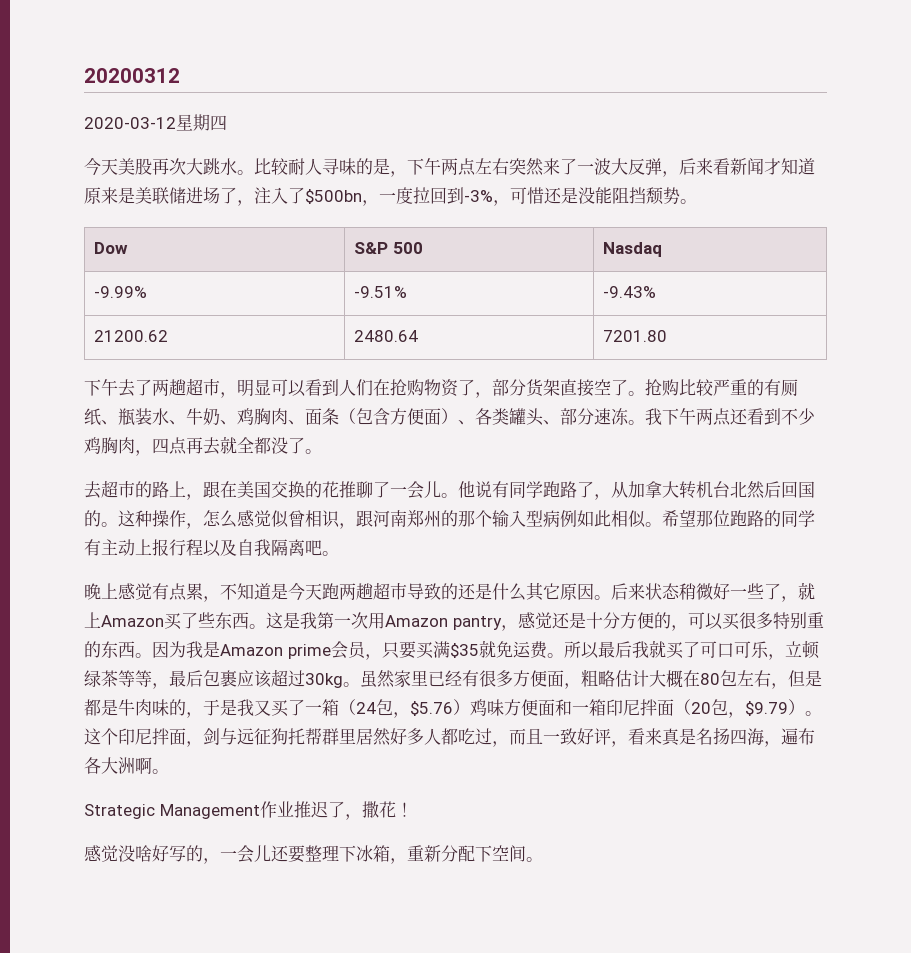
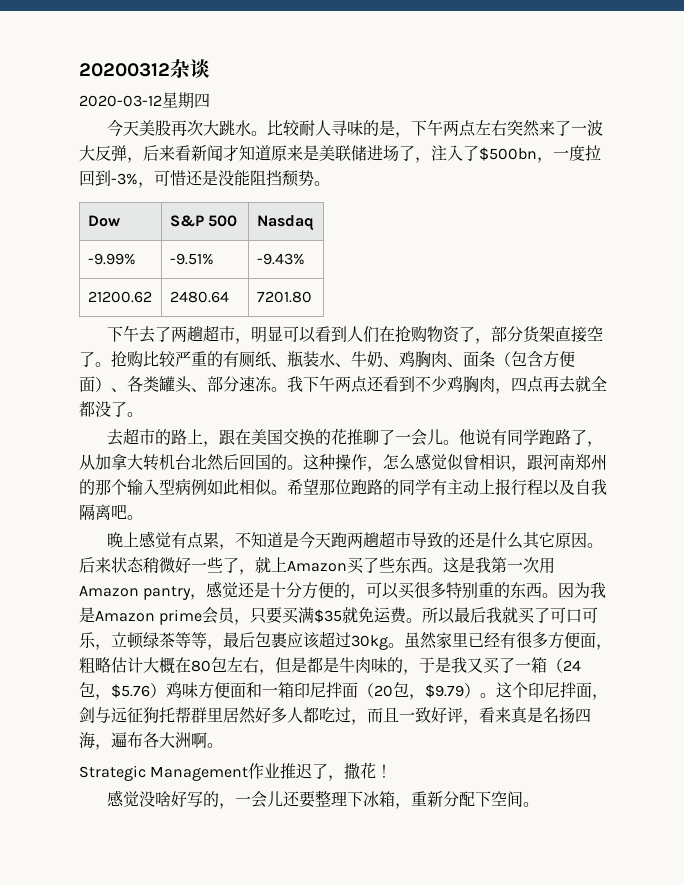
(180, 75) none -> [170,59,210,78] 杂谈

